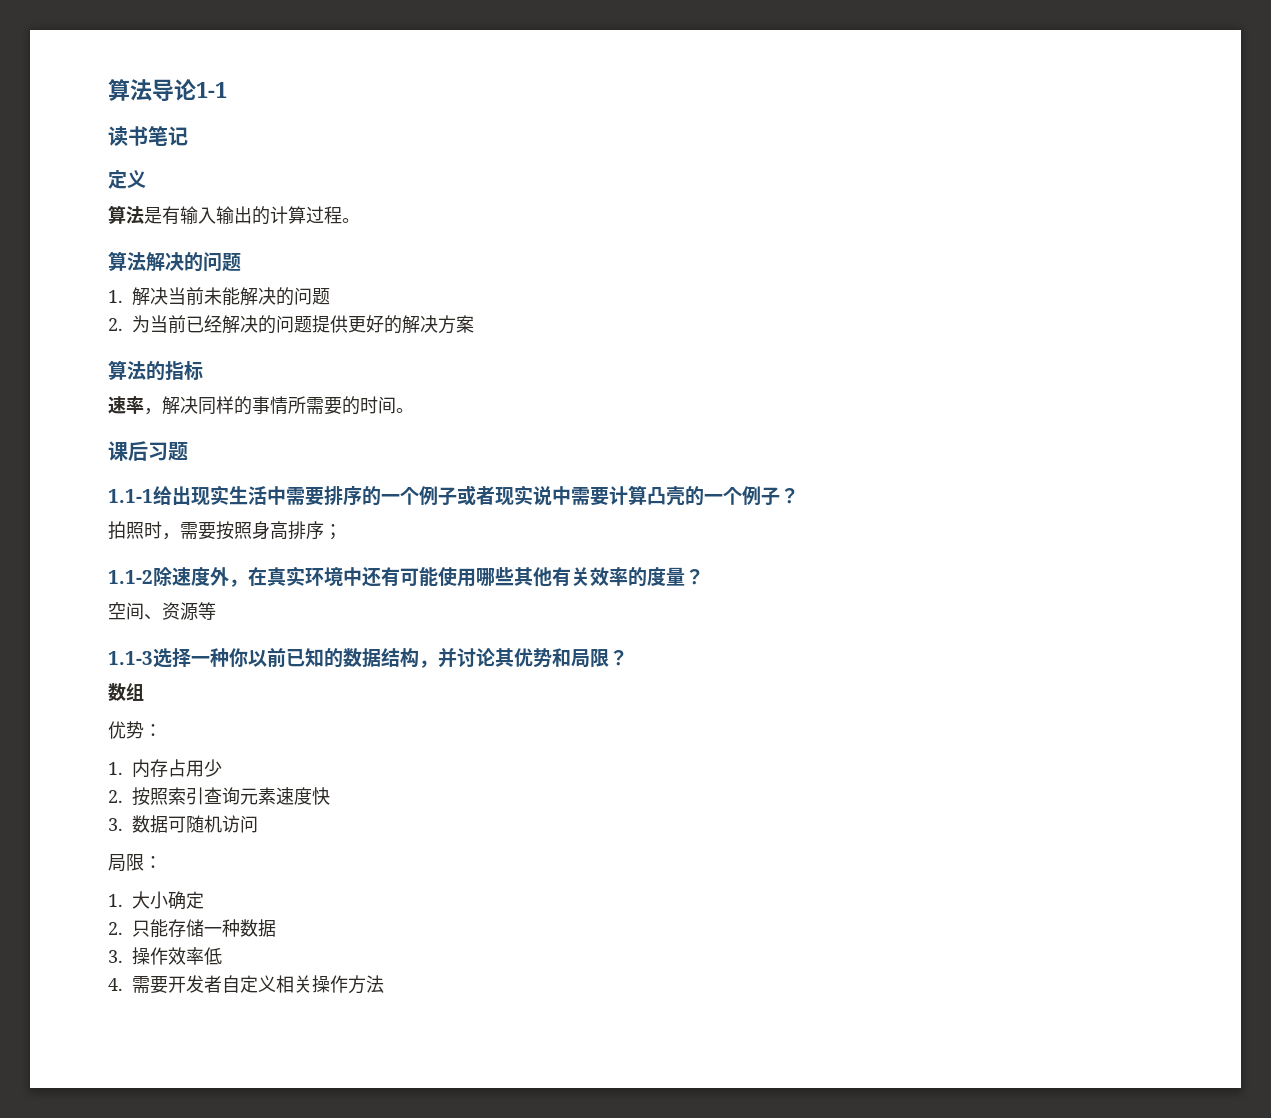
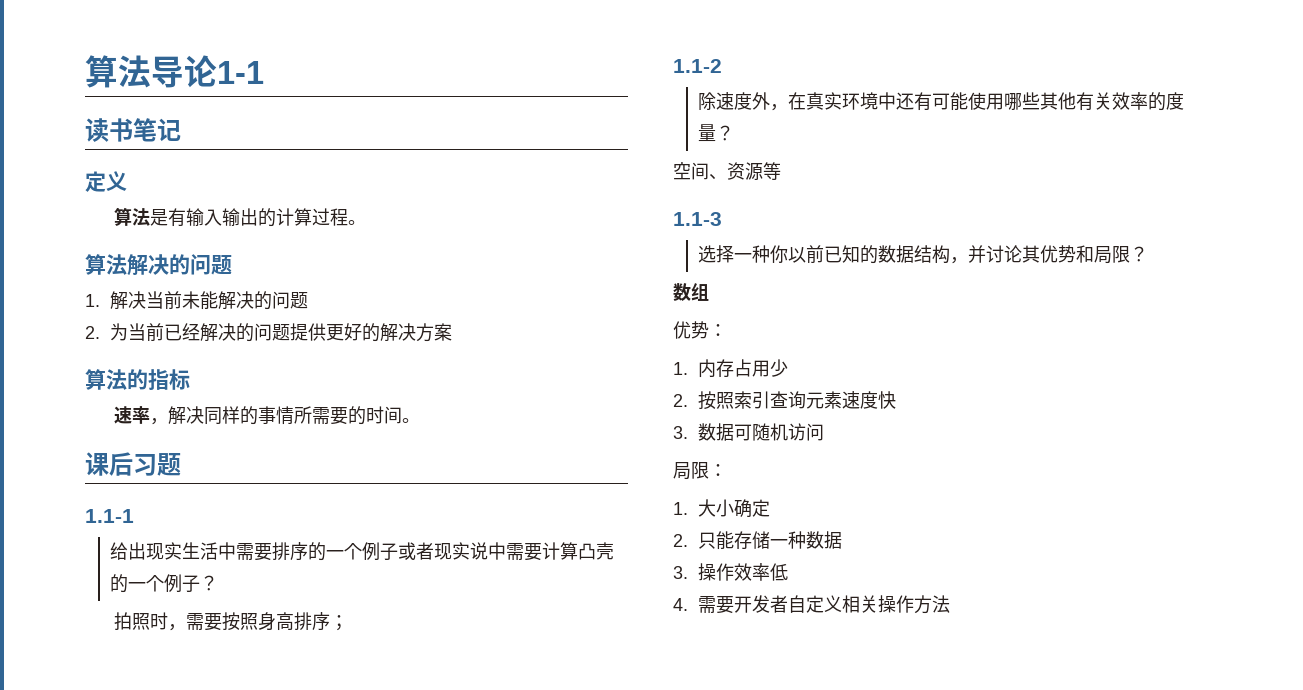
(153, 496) none -> (134, 516) //
(153, 577) none -> (722, 66) //
(153, 658) none -> (722, 219) //

